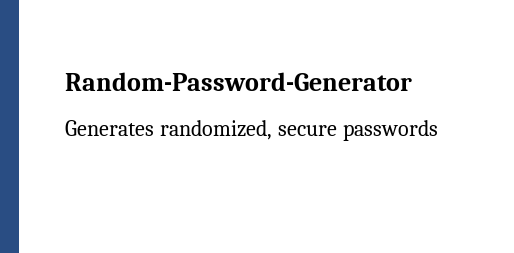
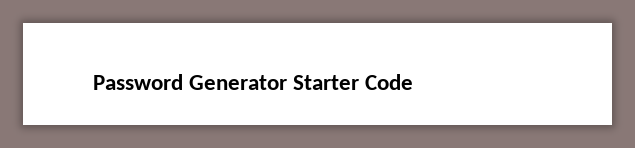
[65,72,412,91] [65,120,438,141] Random-Password-Generator // Generates randomized, secure passwords -> [93,74,414,90] Password Generator Starter Code

